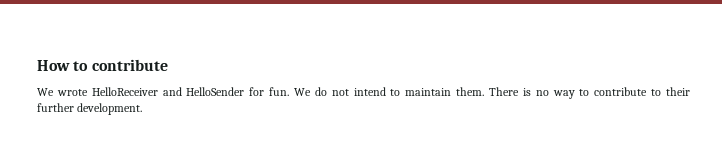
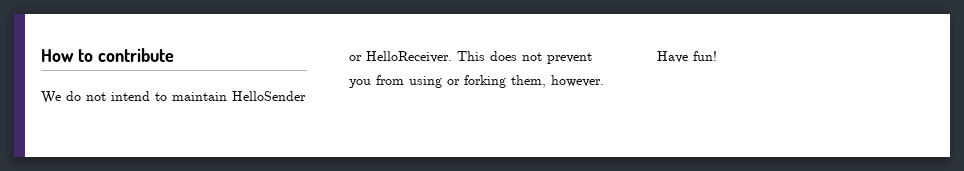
[56,87,311,96] wrote HelloReceiver and HelloSender for fun. We -> (61, 97) none
[456,87,690,99] [37,103,143,115] them. There is no way to contribute to their further development. -> [232,91,306,101] [349,51,592,64] [349,75,604,88] [657,51,717,63] HelloSender or HelloReceiver. This does not prevent you from using or forking them, however. Have fun!

